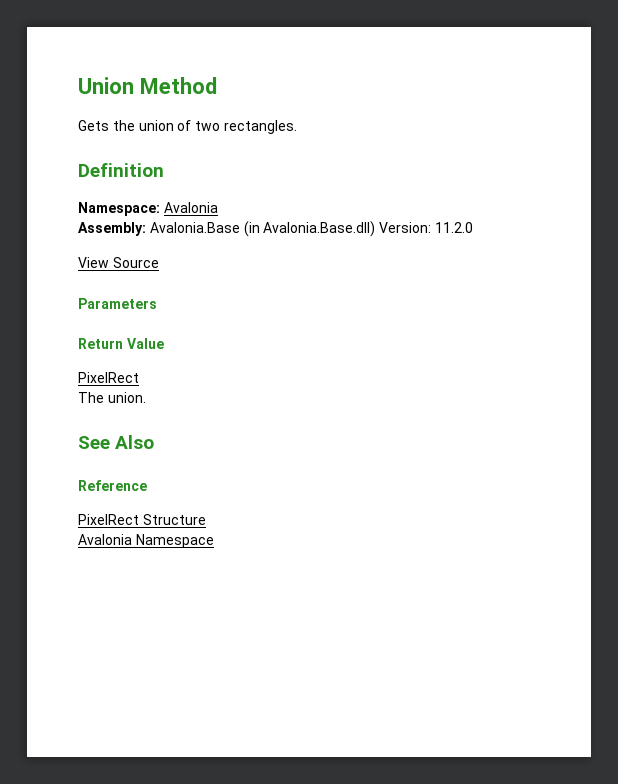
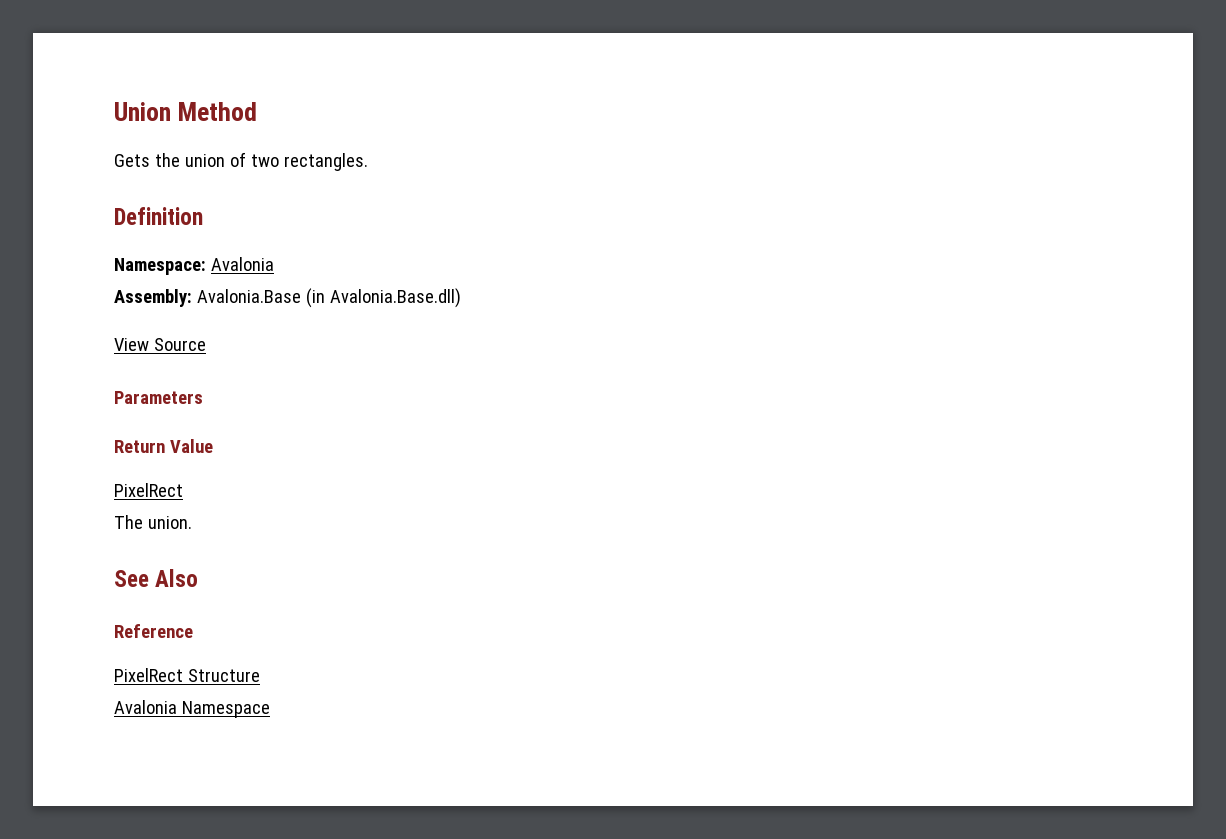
[379,222,473,233] Version: 11.2.0 -> (461, 298) none

